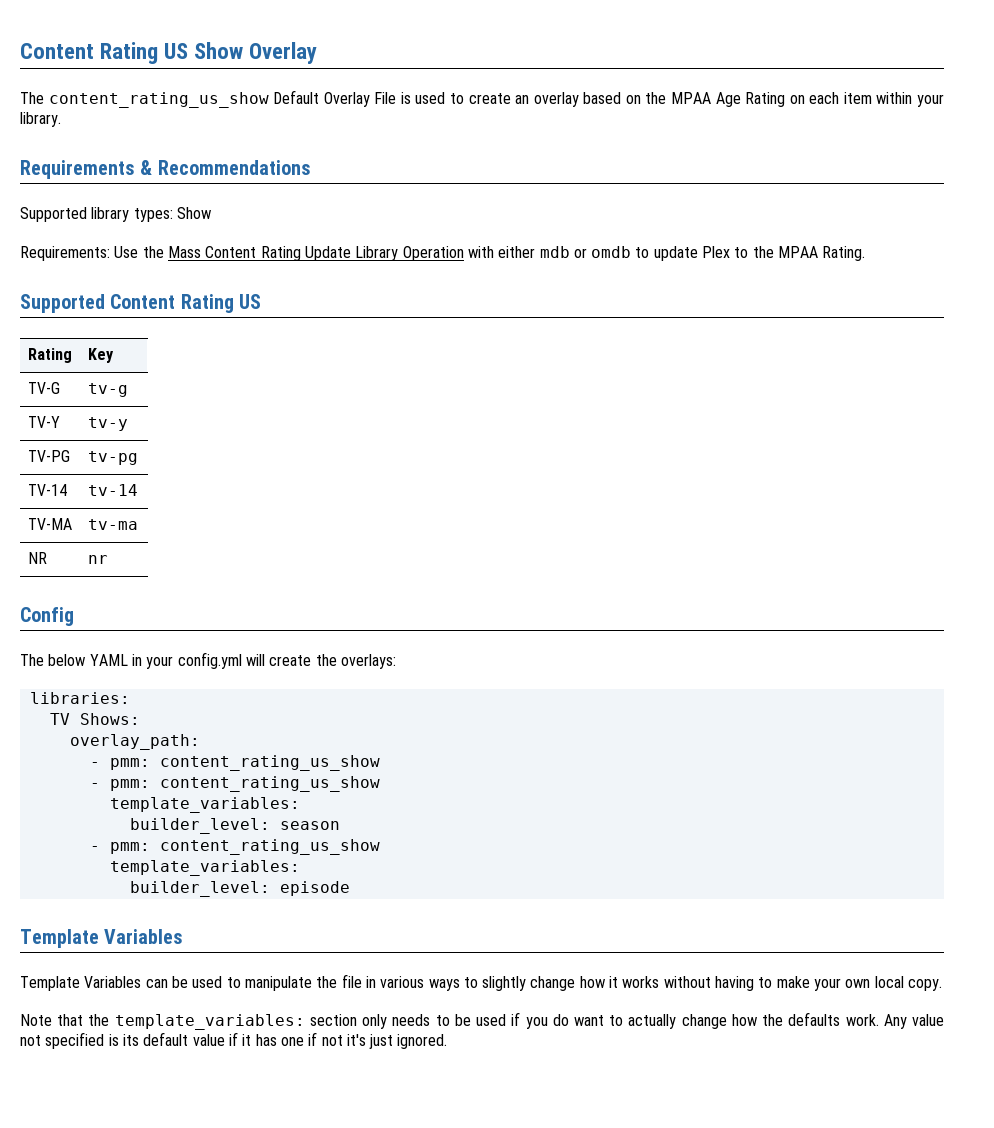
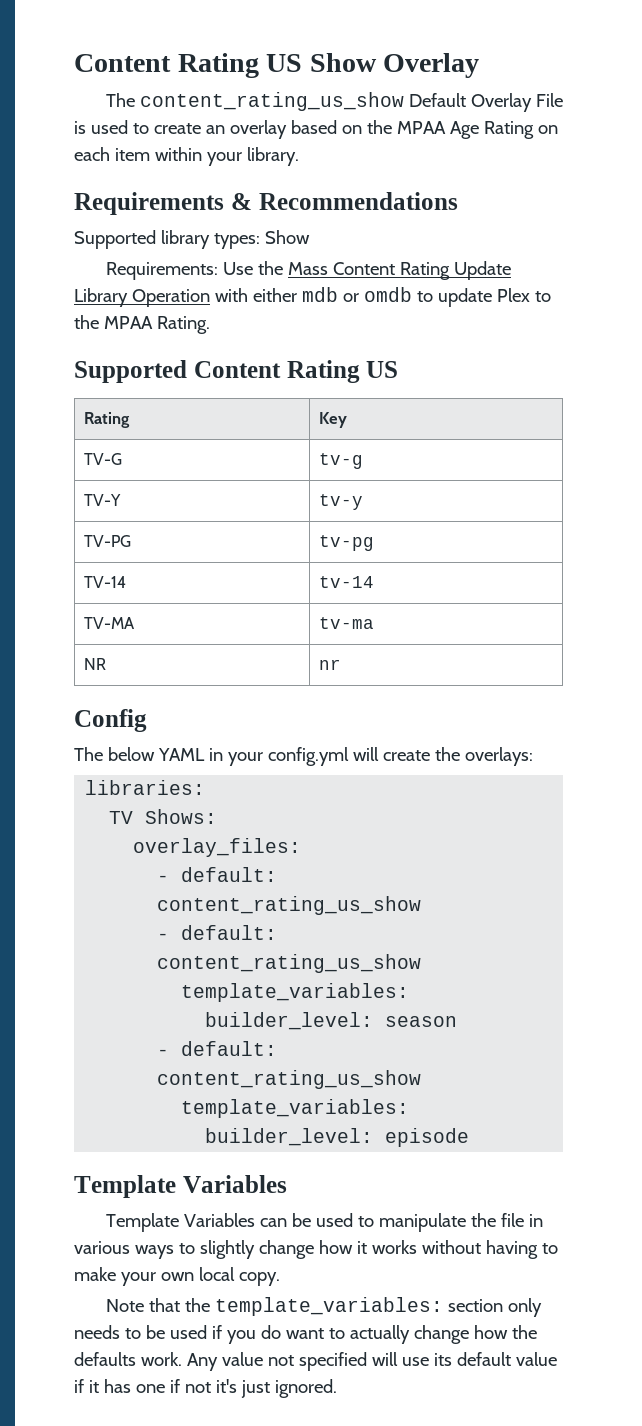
[69,734,200,750] [89,758,150,770] overlay_path: // - pmm: -> [133,838,302,857] [157,867,278,882] overlay_files: // - default:
[109,779,150,791] pmm: -> [181,925,278,940] default:
[109,842,150,854] pmm: -> [181,1041,278,1056] default:
[108,1034,119,1046] is -> [371,1352,429,1366] will use

